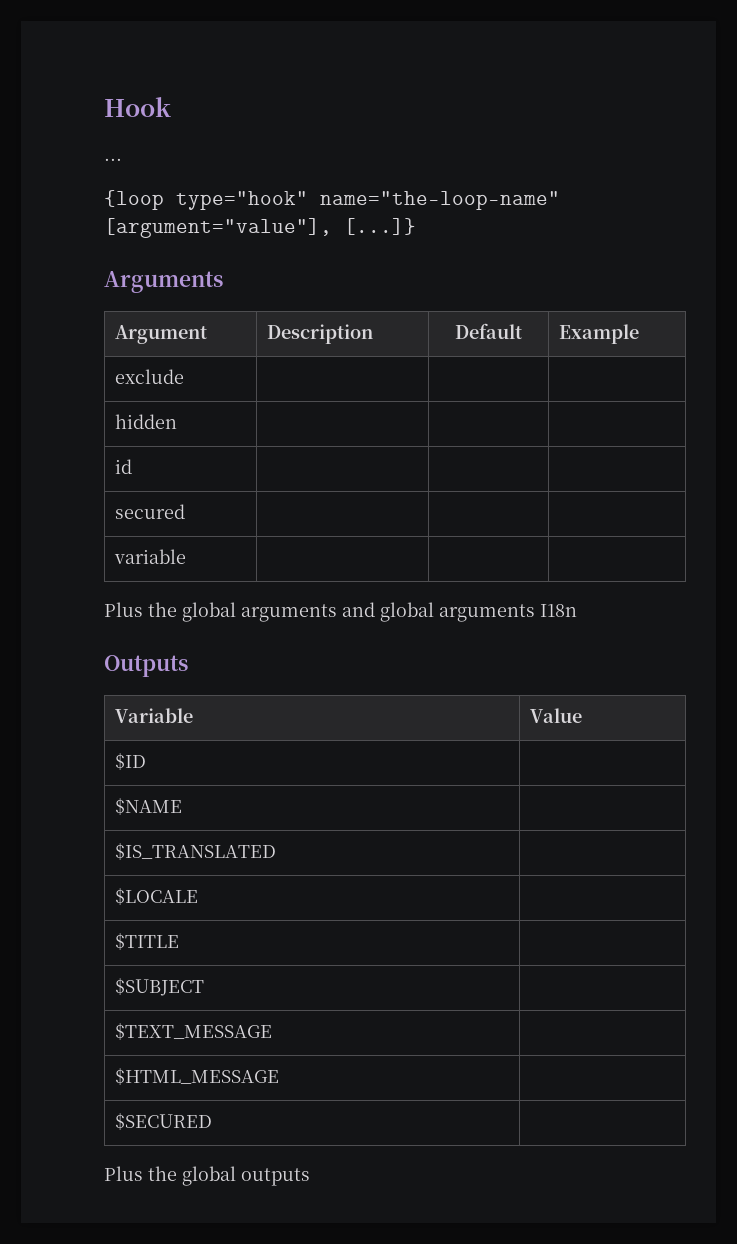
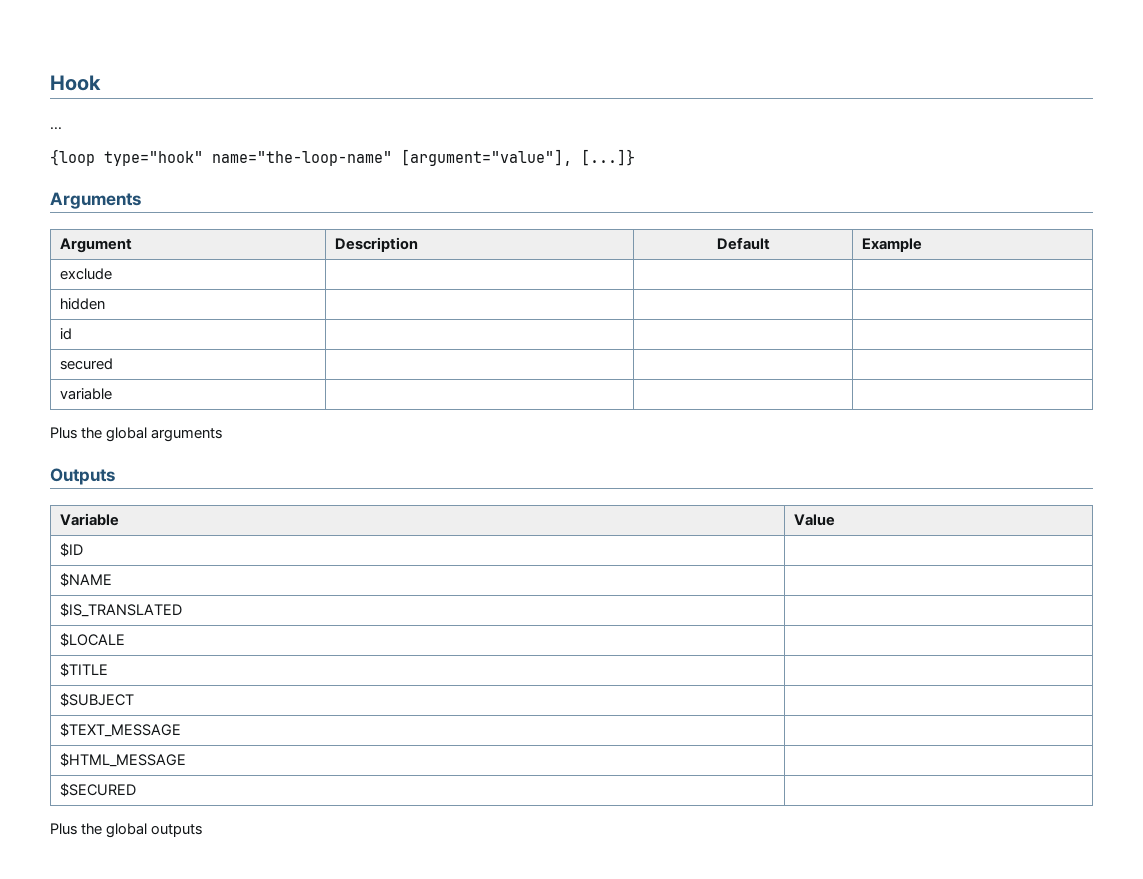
[342,602,577,622] and global arguments I18n -> (223, 435) none

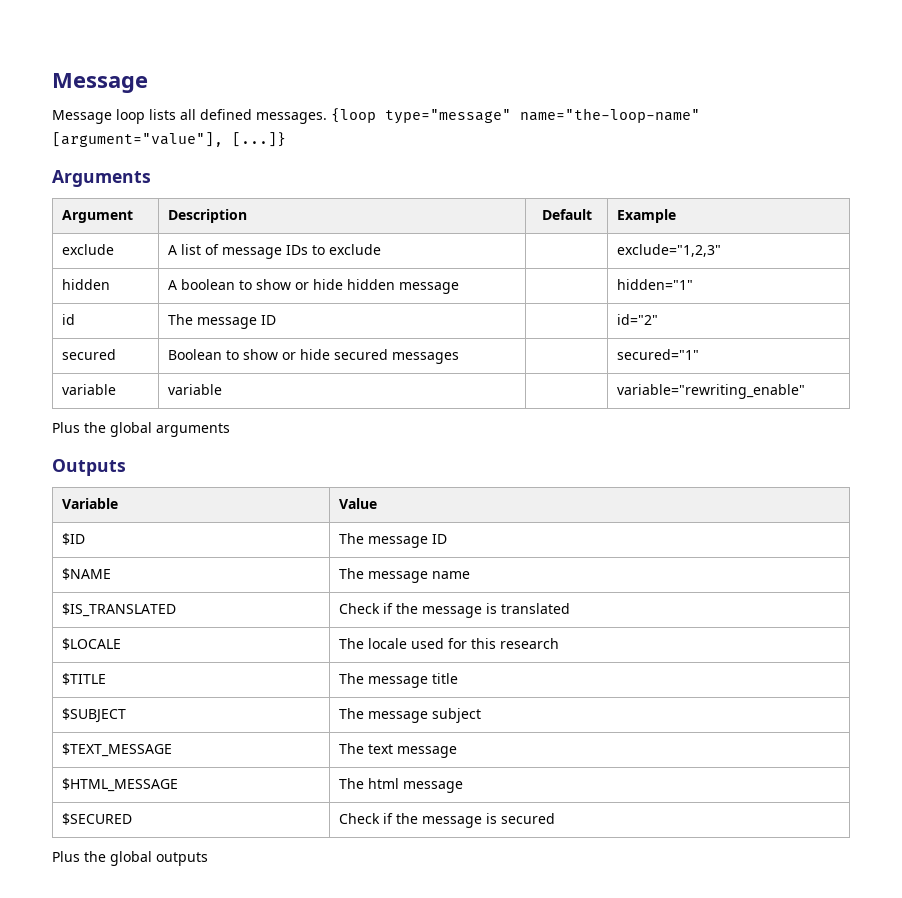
[50,75,101,91] [50,127,62,130] [50,149,203,166] Hook // ... // {loop type="hook" -> [52,73,148,93] [52,108,511,124] Message // Message loop lists all defined messages. {loop type="message"
[59,298,105,310] [59,328,72,340] [59,358,113,370] [59,388,112,400] | | // hidden | | | // id | | | // secured | | | // variable | | | -> [167,244,381,259] [616,244,721,257] [61,279,110,290] [167,279,459,294] [616,279,693,290] [61,314,75,325] [167,314,276,329] [616,314,658,325] [61,349,116,360] [167,349,459,364] [616,349,699,360] [61,384,116,395] [167,384,222,395] [616,384,805,399] A list of message IDs to exclude | | exclude="1,2,3" // hidden | A boolean to show or hide hidden message | | hidden="1" // id | The message ID | | id="2" // secured | Boolean to show or hide secured messages | | secured="1" // variable | variable | | variable="rewriting_enable"
[59,573,112,587] [59,603,182,617] [59,633,125,647] [59,663,108,677] [59,693,134,707] [59,723,181,737] [59,753,186,767] [59,783,136,797] // $NAME | // $IS_TRANSLATED | // $LOCALE | // $TITLE | // $SUBJECT | // $TEXT_MESSAGE | // $HTML_MESSAGE | // $SECURED | -> [338,533,447,548] [61,568,111,580] [338,568,470,583] [61,603,176,617] [338,603,570,618] [61,638,121,650] [338,638,559,649] [61,673,106,685] [338,673,458,688] [61,708,126,723] [338,708,481,723] [61,743,172,757] [338,743,457,758] [61,778,178,792] [338,778,463,793] [61,813,132,825] [338,813,555,828] The message ID // $NAME | The message name // $IS_TRANSLATED | Check if the message is translated // $LOCALE | The locale used for this research // $TITLE | The message title // $SUBJECT | The message subject // $TEXT_MESSAGE | The text message // $HTML_MESSAGE | The html message // $SECURED | Check if the message is secured

